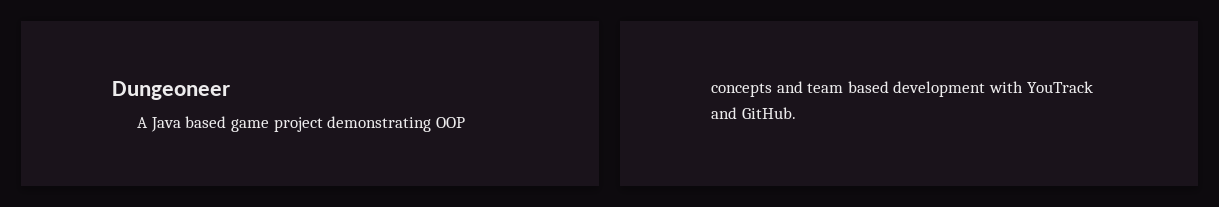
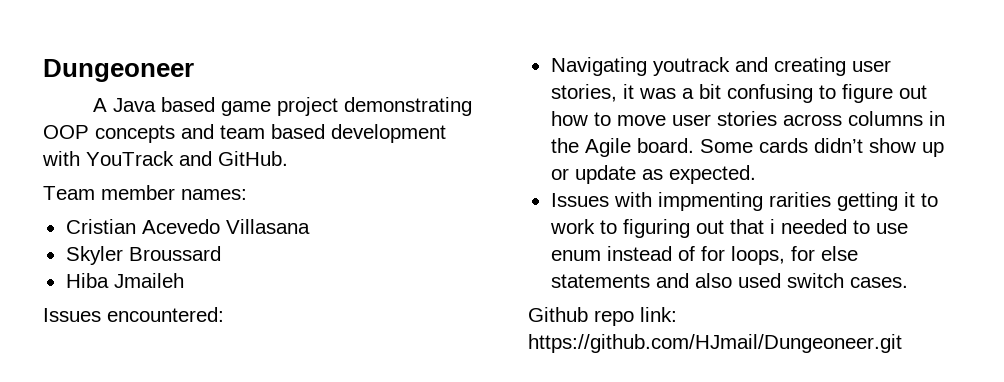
(796, 113) none -> [43,185,247,200] [65,219,310,234] [65,246,221,265] [65,273,184,288] [43,307,224,322] [550,57,891,76] [550,84,927,103] [550,111,945,126] [550,138,944,157] [550,165,756,184] [550,192,938,211] [549,219,908,238] [550,246,858,265] [550,273,908,288] [528,307,677,326] [528,334,902,353] // Team member names: // Cristian Acevedo Villasana // Skyler Broussard // Hiba Jmaileh // Issues encountered: // Navigating youtrack and creating user stories, it was a bit confusing to figure out how to move user stories across columns in the Agile board. Some cards didn’t show up or update as expected. // Issues with impmenting rarities getting it to work to figuring out that i needed to use enum instead of for loops, for else statements and also used switch cases. // Github repo link: https://github.com/HJmail/Dungeoneer.git

